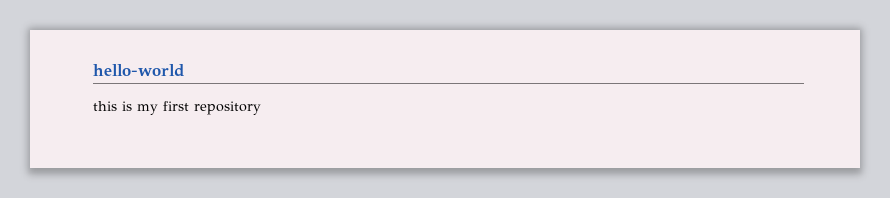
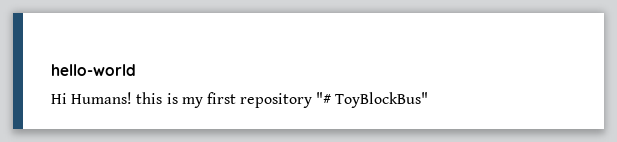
(185, 70) none -> [51,92,133,104] Hi Humans!
(261, 108) none -> [316,92,429,108] "# ToyBlockBus"

